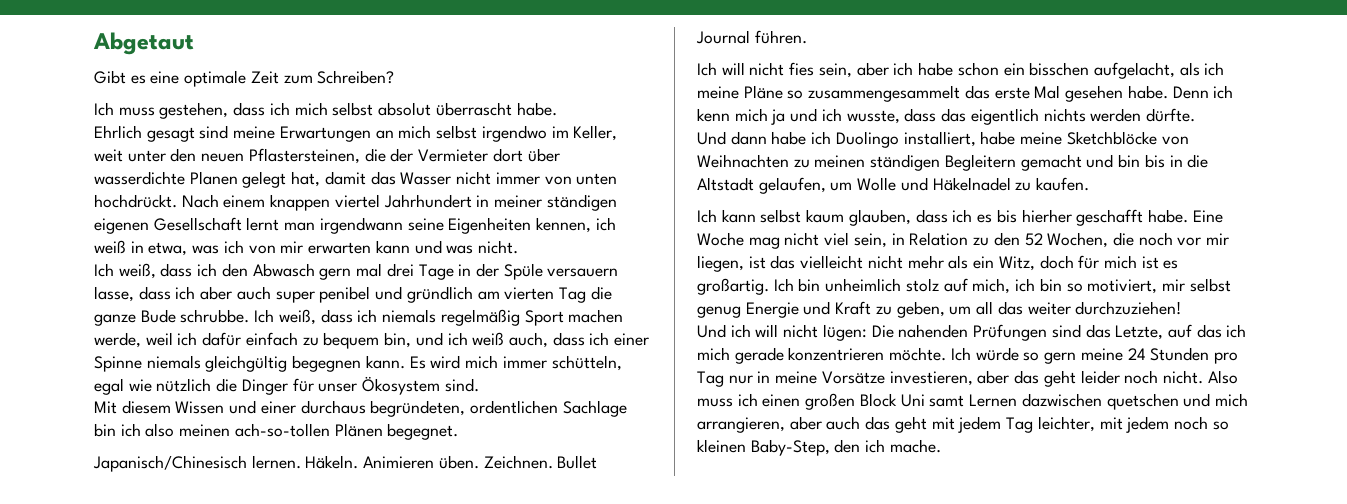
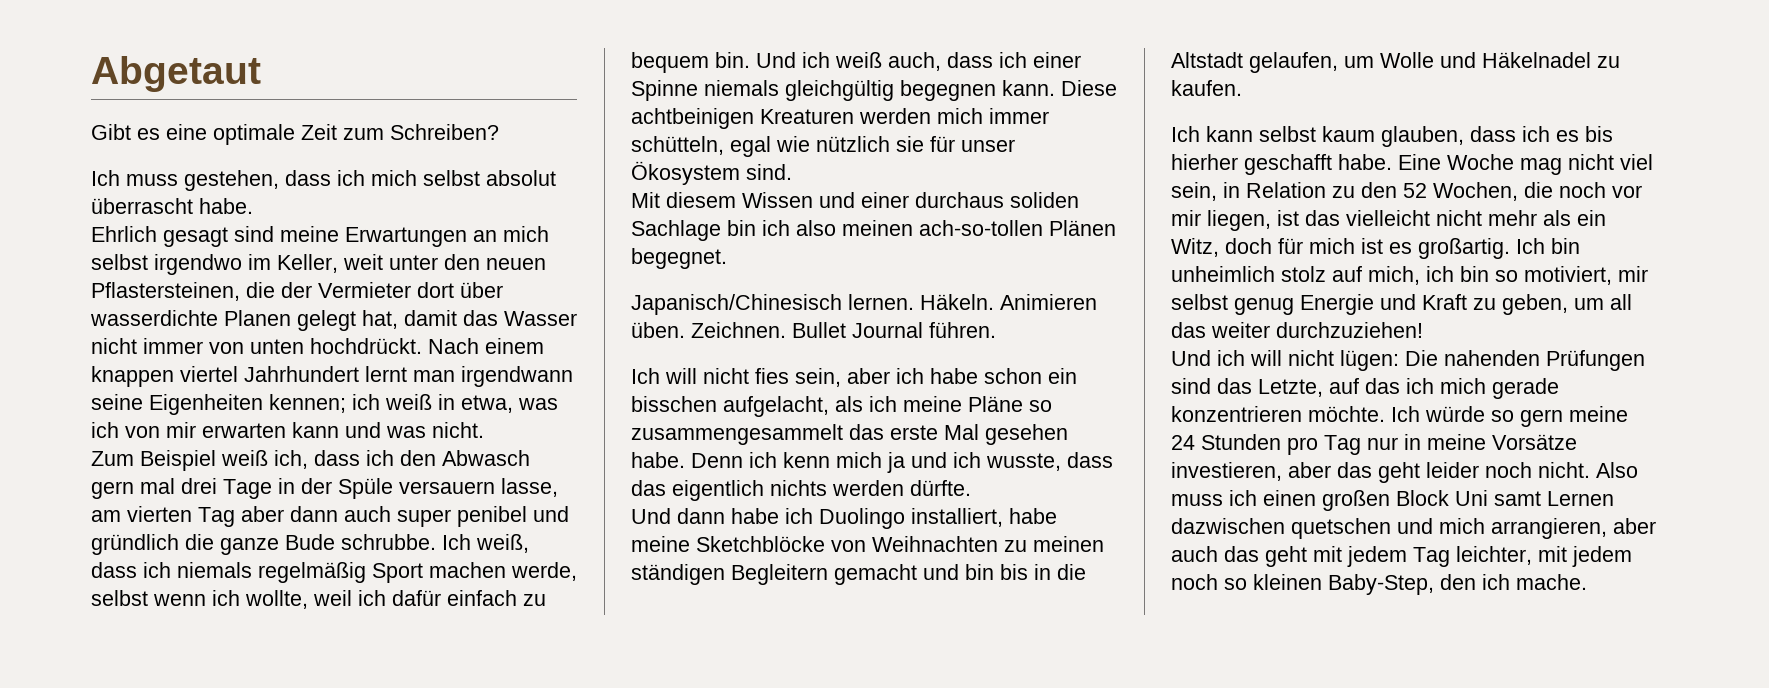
[476,194,617,211] [94,217,242,234] in meiner ständigen eigenen Gesellschaft -> (359, 374) none
[536,217,592,233] kennen, -> [269,394,346,413] kennen;
[94,263,156,279] Ich weiß, -> [91,450,308,471] Zum Beispiel weiß ich,
[138,286,233,300] dass ich aber -> [91,506,338,527] am vierten Tag aber dann
[477,287,586,303] am vierten Tag -> (179, 544) none
(141, 340) none -> [91,590,308,609] selbst wenn ich wollte,
[384,332,443,348] bin, und -> [715,52,796,68] bin. Und
[409,355,461,369] Es wird -> [1061,80,1117,96] [631,108,931,129] Diese achtbeinigen Kreaturen werden
[216,378,288,395] die Dinger -> [896,136,924,152] sie
[370,400,559,417] begründeten, ordentlichen -> [1010,192,1079,208] soliden

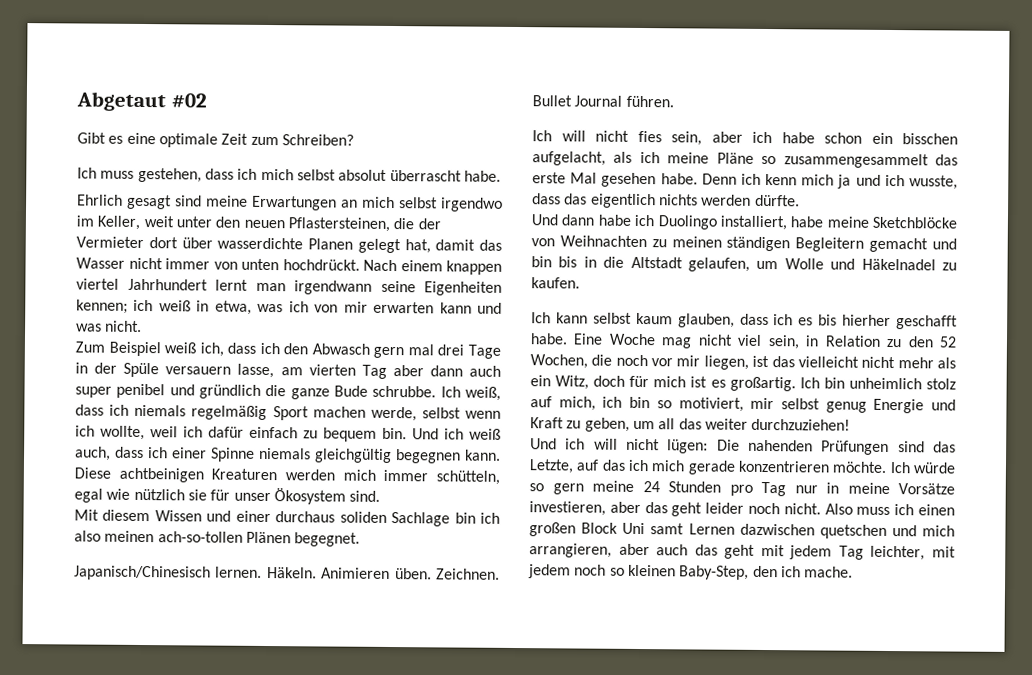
(261, 74) none -> [170,93,207,108] #02

